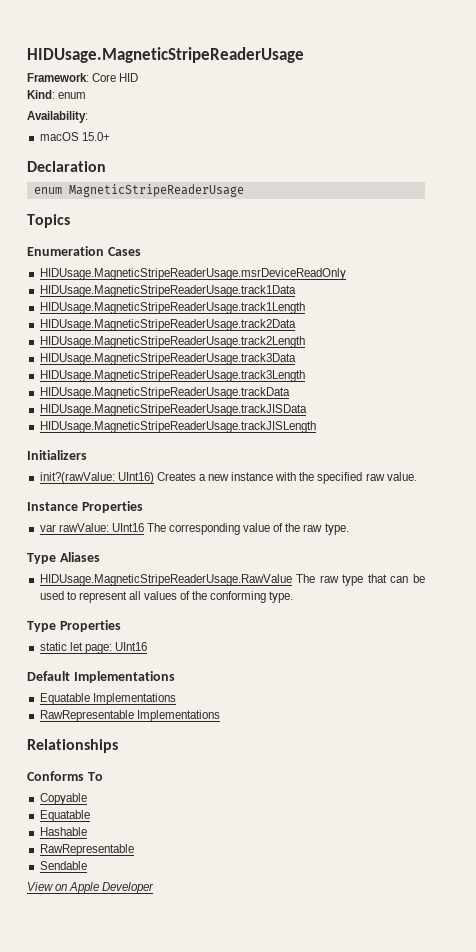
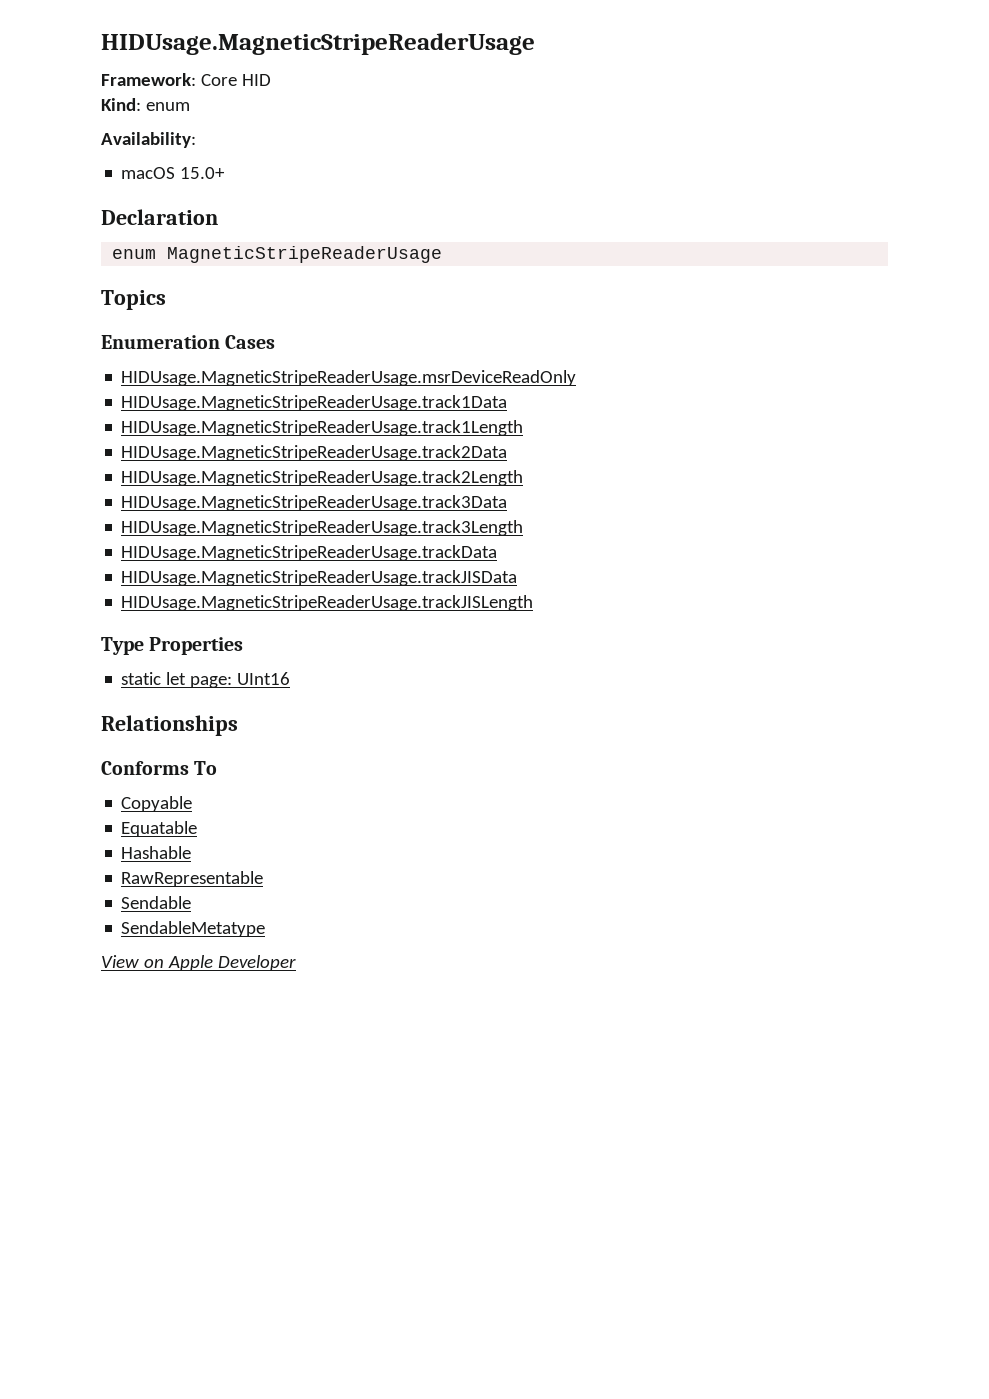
[27,450,87,460] [39,472,417,484] [27,501,143,513] [39,523,349,535] [27,552,100,564] [39,574,425,586] [39,591,294,603] // Initializers // init?(rawValue: UInt16) Creates a new instance with the specified raw value. // Instance Properties // var rawValue: UInt16 The corresponding value of the raw type. // Type Aliases // HIDUsage.MagneticStripeReaderUsage.RawValue The raw type that can be used to represent all values of the conforming type. -> (534, 603) none
[27,671,175,683] [39,693,176,705] [39,710,220,722] // Default Implementations // Equatable Implementations // RawRepresentable Implementations -> (291, 678) none
(87, 865) none -> [121,921,266,937] // SendableMetatype

